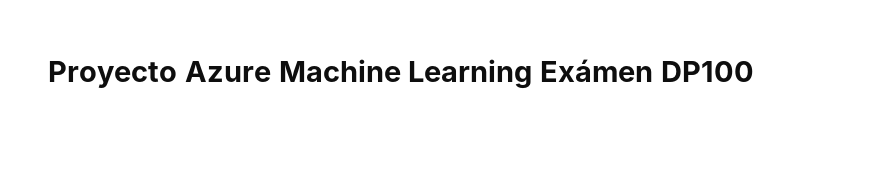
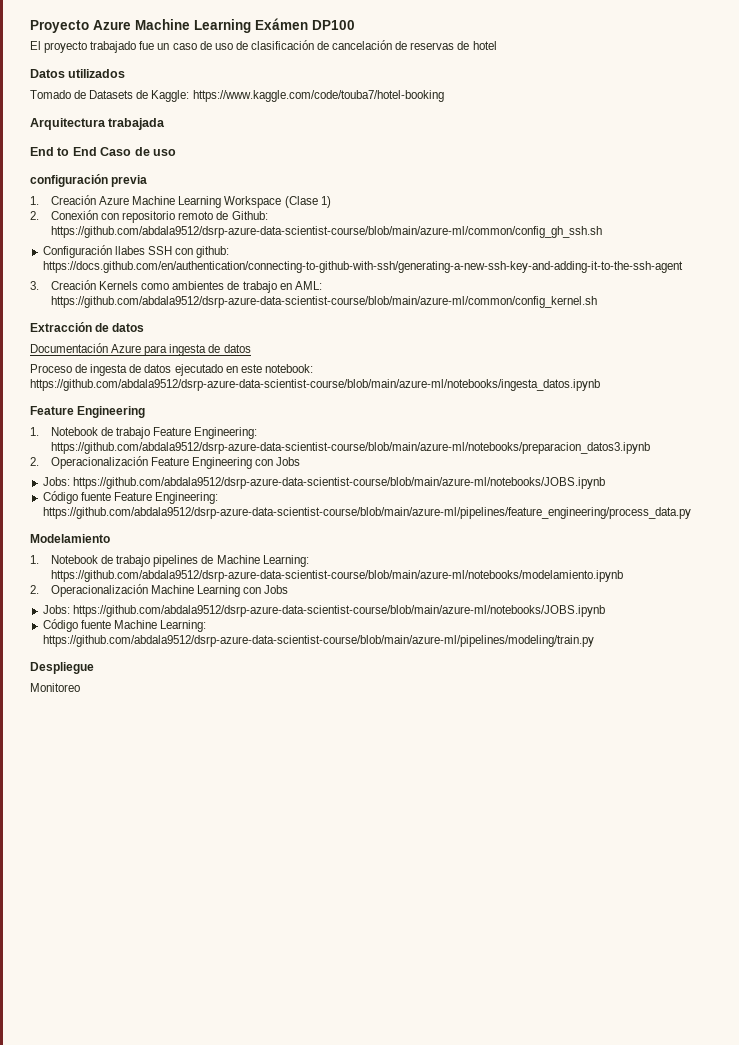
(755, 71) none -> [30,40,497,53] [30,69,126,78] [30,90,444,102] [30,118,166,130] [30,147,176,156] [30,174,148,187] [30,195,331,208] [30,210,268,223] [50,226,602,238] [42,245,230,258] [42,261,683,273] [30,280,322,293] [50,296,597,308] [30,322,145,332] [30,343,251,356] [30,364,313,376] [30,379,600,391] [30,406,146,418] [30,427,258,439] [50,442,650,454] [30,456,301,469] [42,477,605,489] [42,491,218,504] [42,507,691,519] [30,534,110,543] [30,555,309,567] [50,570,623,582] [30,584,289,597] [42,605,605,617] [42,619,206,632] [42,635,594,647] [30,662,94,674] [30,683,80,692] // El proyecto trabajado fue un caso de uso de clasificación de cancelación de reservas de hotel // Datos utilizados // Tomado de Datasets de Kaggle: https://www.kaggle.com/code/touba7/hotel-booking // Arquitectura trabajada // End to End Caso de uso // configuración previa // 1. Creación Azure Machine Learning Workspace (Clase 1) // 2. Conexión con repositorio remoto de Github: https://github.com/abdala9512/dsrp-azure-data-scientist-course/blob/main/azure-ml/common/config_gh_ssh.sh // Configuración llabes SSH con github: https://docs.github.com/en/authentication/connecting-to-github-with-ssh/generating-a-new-ssh-key-and-adding-it-to-the-ssh-agent // 3. Creación Kernels como ambientes de trabajo en AML: https://github.com/abdala9512/dsrp-azure-data-scientist-course/blob/main/azure-ml/common/config_kernel.sh // Extracción de datos // Documentación Azure para ingesta de datos // Proceso de ingesta de datos ejecutado en este notebook: https://github.com/abdala9512/dsrp-azure-data-scientist-course/blob/main/azure-ml/notebooks/ingesta_datos.ipynb // Feature Engineering // 1. Notebook de trabajo Feature Engineering: https://github.com/abdala9512/dsrp-azure-data-scientist-course/blob/main/azure-ml/notebooks/preparacion_datos3.ipynb // 2. Operacionalización Feature Engineering con Jobs // Jobs: https://github.com/abdala9512/dsrp-azure-data-scientist-course/blob/main/azure-ml/notebooks/JOBS.ipynb // Código fuente Feature Engineering: https://github.com/abdala9512/dsrp-azure-data-scientist-course/blob/main/azure-ml/pipelines/feature_engineering/process_data.py // Modelamiento // 1. Notebook de trabajo pipelines de Machine Learning: https://github.com/abdala9512/dsrp-azure-data-scientist-course/blob/main/azure-ml/notebooks/modelamiento.ipynb // 2. Operacionalización Machine Learning con Jobs // Jobs: https://github.com/abdala9512/dsrp-azure-data-scientist-course/blob/main/azure-ml/notebooks/JOBS.ipynb // Código fuente Machine Learning: https://github.com/abdala9512/dsrp-azure-data-scientist-course/blob/main/azure-ml/pipelines/modeling/train.py // Despliegue // Monitoreo

